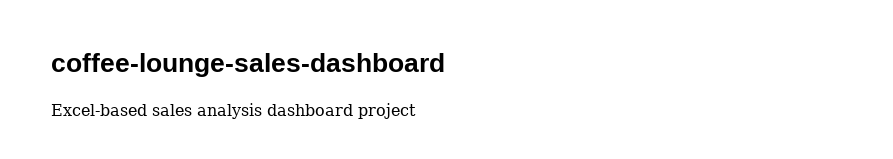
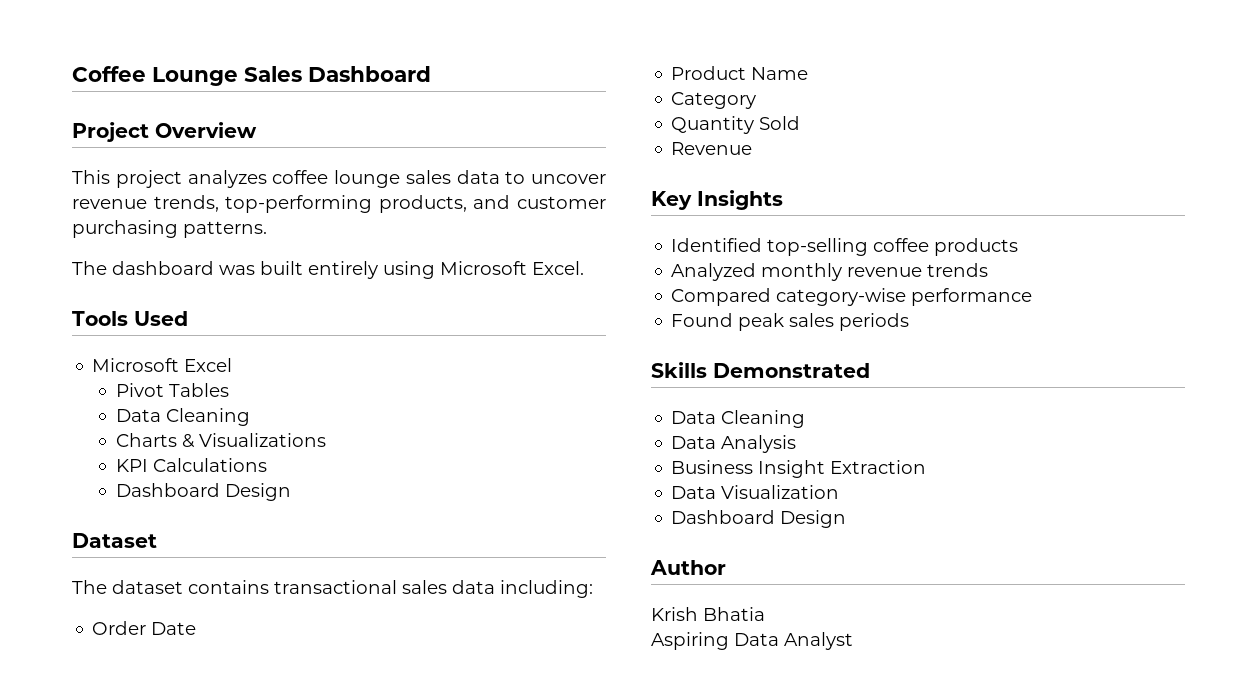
[51,53,445,77] [51,103,416,119] coffee-lounge-sales-dashboard // Excel-based sales analysis dashboard project -> [72,66,431,86] [72,122,257,142] [72,170,606,188] [72,195,606,213] [72,220,267,238] [72,261,584,279] [72,311,188,326] [92,358,233,372] [115,383,229,397] [115,408,250,426] [115,433,326,448] [115,458,267,472] [115,483,291,501] [72,533,157,548] [72,580,593,598] [92,621,197,635] [671,66,809,80] [671,92,757,109] [671,116,801,134] [671,142,753,155] [651,190,783,210] [671,238,1019,256] [671,263,989,281] [671,288,1033,306] [671,313,910,331] [651,362,870,378] [671,410,806,428] [671,435,797,453] [671,460,927,478] [671,485,840,499] [671,510,847,528] [650,560,726,575] [651,607,765,621] [651,632,853,650] Coffee Lounge Sales Dashboard // Project Overview // This project analyzes coffee lounge sales data to uncover revenue trends, top-performing products, and customer purchasing patterns. // The dashboard was built entirely using Microsoft Excel. // Tools Used // Microsoft Excel // Pivot Tables // Data Cleaning // Charts & Visualizations // KPI Calculations // Dashboard Design // Dataset // The dataset contains transactional sales data including: // Order Date // Product Name // Category // Quantity Sold // Revenue // Key Insights // Identified top-selling coffee products // Analyzed monthly revenue trends // Compared category-wise performance // Found peak sales periods // Skills Demonstrated // Data Cleaning // Data Analysis // Business Insight Extraction // Data Visualization // Dashboard Design // Author // Krish Bhatia // Aspiring Data Analyst

